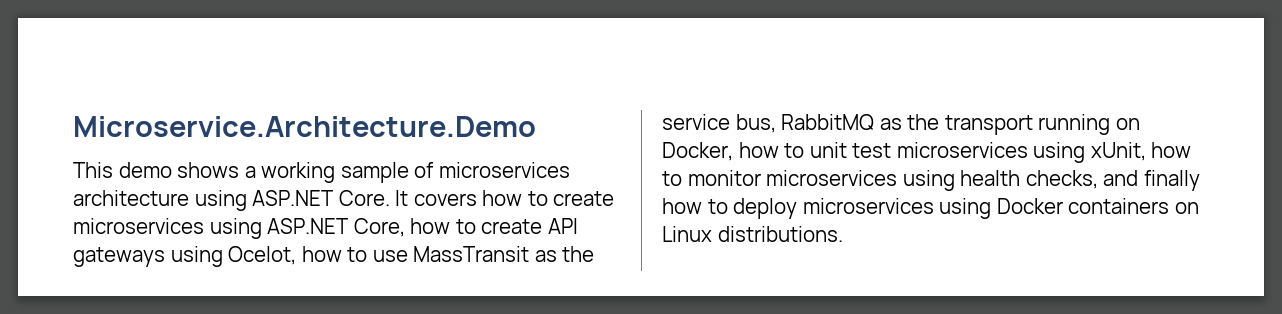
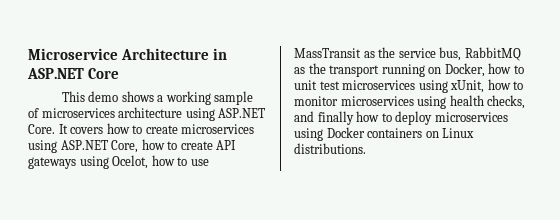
[73,116,536,137] Microservice.Architecture.Demo -> [28,48,228,60] [27,68,120,79] Microservice Architecture in ASP.NET Core

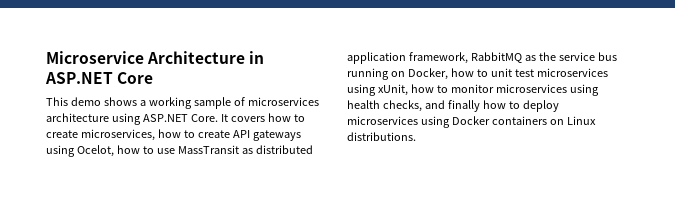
[181,124,255,134] [28,140,139,153] microservices using ASP.NET Core, -> [80,129,155,141] microservices,
[378,47,462,61] the service bus, -> [255,145,313,154] [347,52,468,64] distributed application framework,
[329,65,380,77] transport -> [558,52,617,61] service bus

